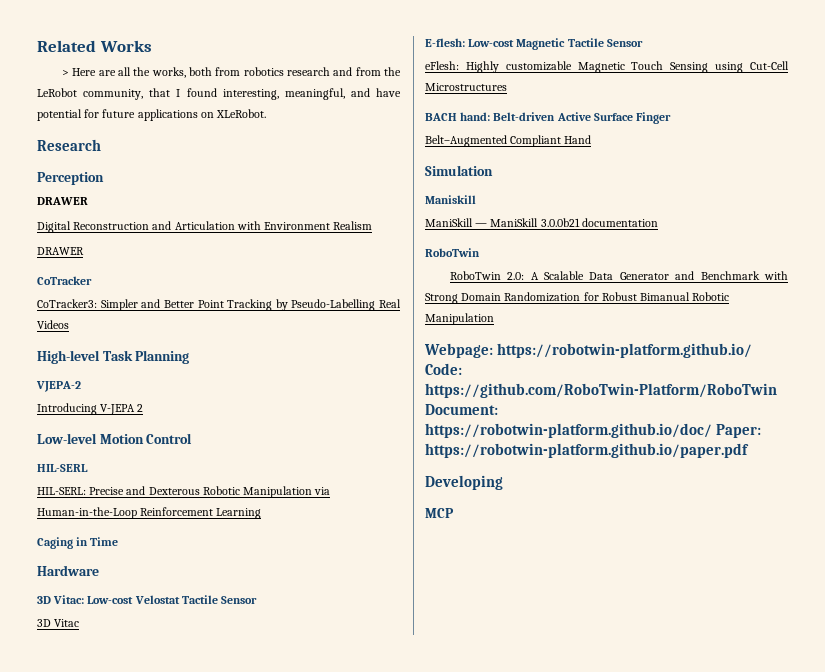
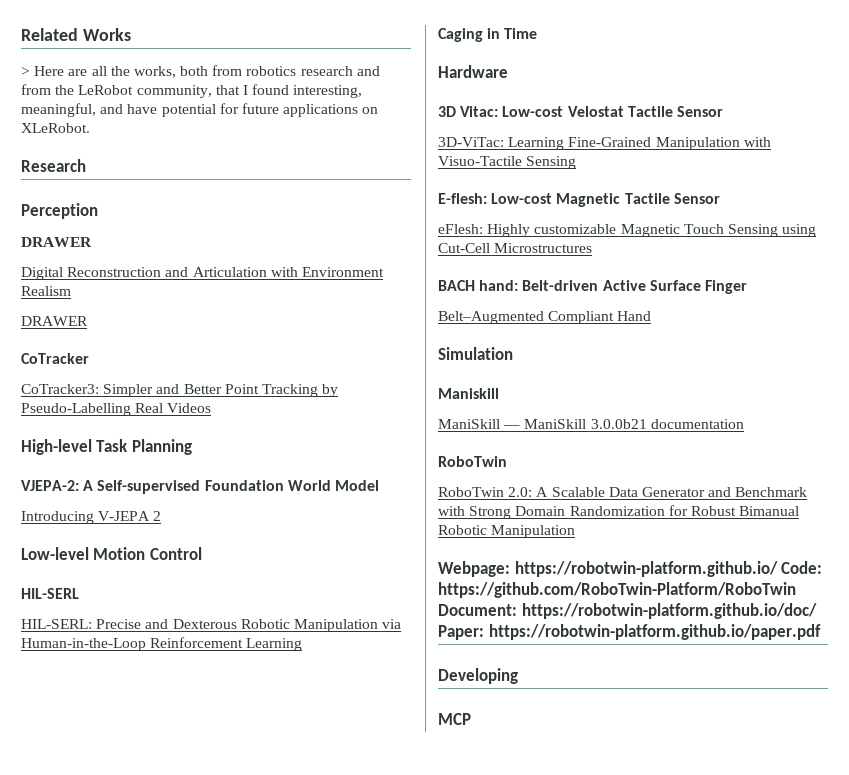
[36,381,81,392] VJEPA-2 -> [21,480,379,494] VJEPA-2: A Self-supervised Foundation World Model
[37,619,80,627] 3D Vitac -> [438,137,771,150] [438,156,577,169] 3D-ViTac: Learning Fine-Grained Manipulation with Visuo-Tactile Sensing

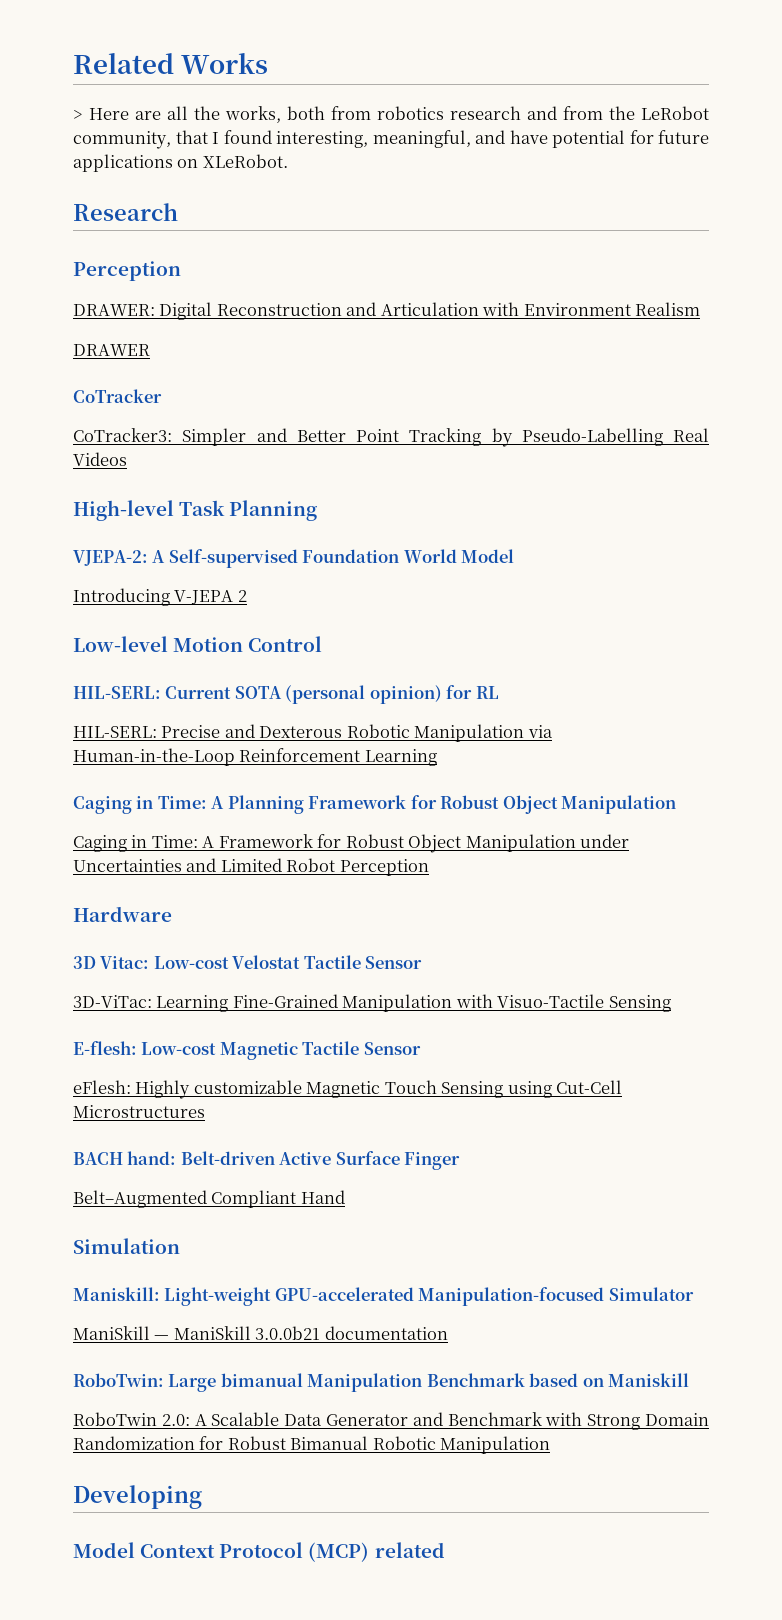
[21,237,92,247] DRAWER // -> [73,304,155,316] DRAWER:
[21,588,79,599] HIL-SERL -> [73,685,499,704] HIL-SERL: Current SOTA (personal opinion) for RL
[504,28,538,39] Time -> [157,795,677,814] [73,834,630,853] [73,858,429,876] Time: A Planning Framework for Robust Object Manipulation // Caging in Time: A Framework for Robust Object Manipulation under Uncertainties and Limited Robot Perception
[438,388,499,399] Maniskill -> [73,1287,694,1306] Maniskill: Light-weight GPU-accelerated Manipulation-focused Simulator
[438,456,507,467] RoboTwin -> [73,1373,690,1392] RoboTwin: Large bimanual Manipulation Benchmark based on Maniskill
[438,561,823,577] [438,582,796,598] [438,603,817,619] [438,624,821,640] [438,668,518,684] [438,713,471,725] Webpage: https://robotwin-platform.github.io/ Code: https://github.com/RoboTwin-Platform/RoboTwin Document: https://robotwin-platform.github.io/doc/ Paper: https://robotwin-platform.github.io/paper.pdf // Developing // MCP -> [73,1485,202,1509] [73,1542,445,1562] Developing // Model Context Protocol (MCP) related

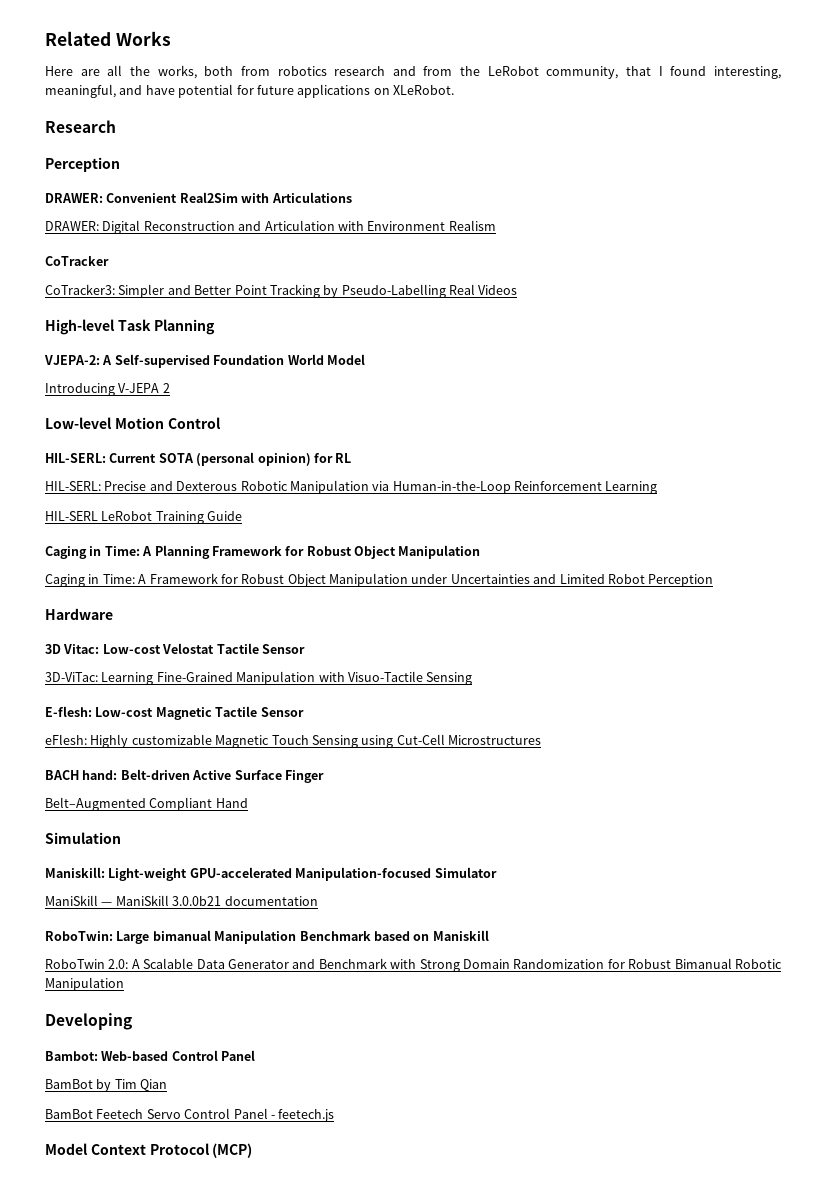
[73,110,83,120] > -> (171, 38) none
(181, 271) none -> [45,192,352,203] // DRAWER: Convenient Real2Sim with Articulations
[73,344,150,356] // DRAWER -> (496, 225) none
(437, 757) none -> [45,511,243,524] // HIL-SERL LeRobot Training Guide
(202, 1497) none -> [45,1050,256,1061] [45,1079,168,1092] [45,1108,335,1122] // Bambot: Web-based Control Panel // BamBot by Tim Qian // BamBot Feetech Servo Control Panel - feetech.js
[374,1542,445,1558] related -> (253, 1150) none

